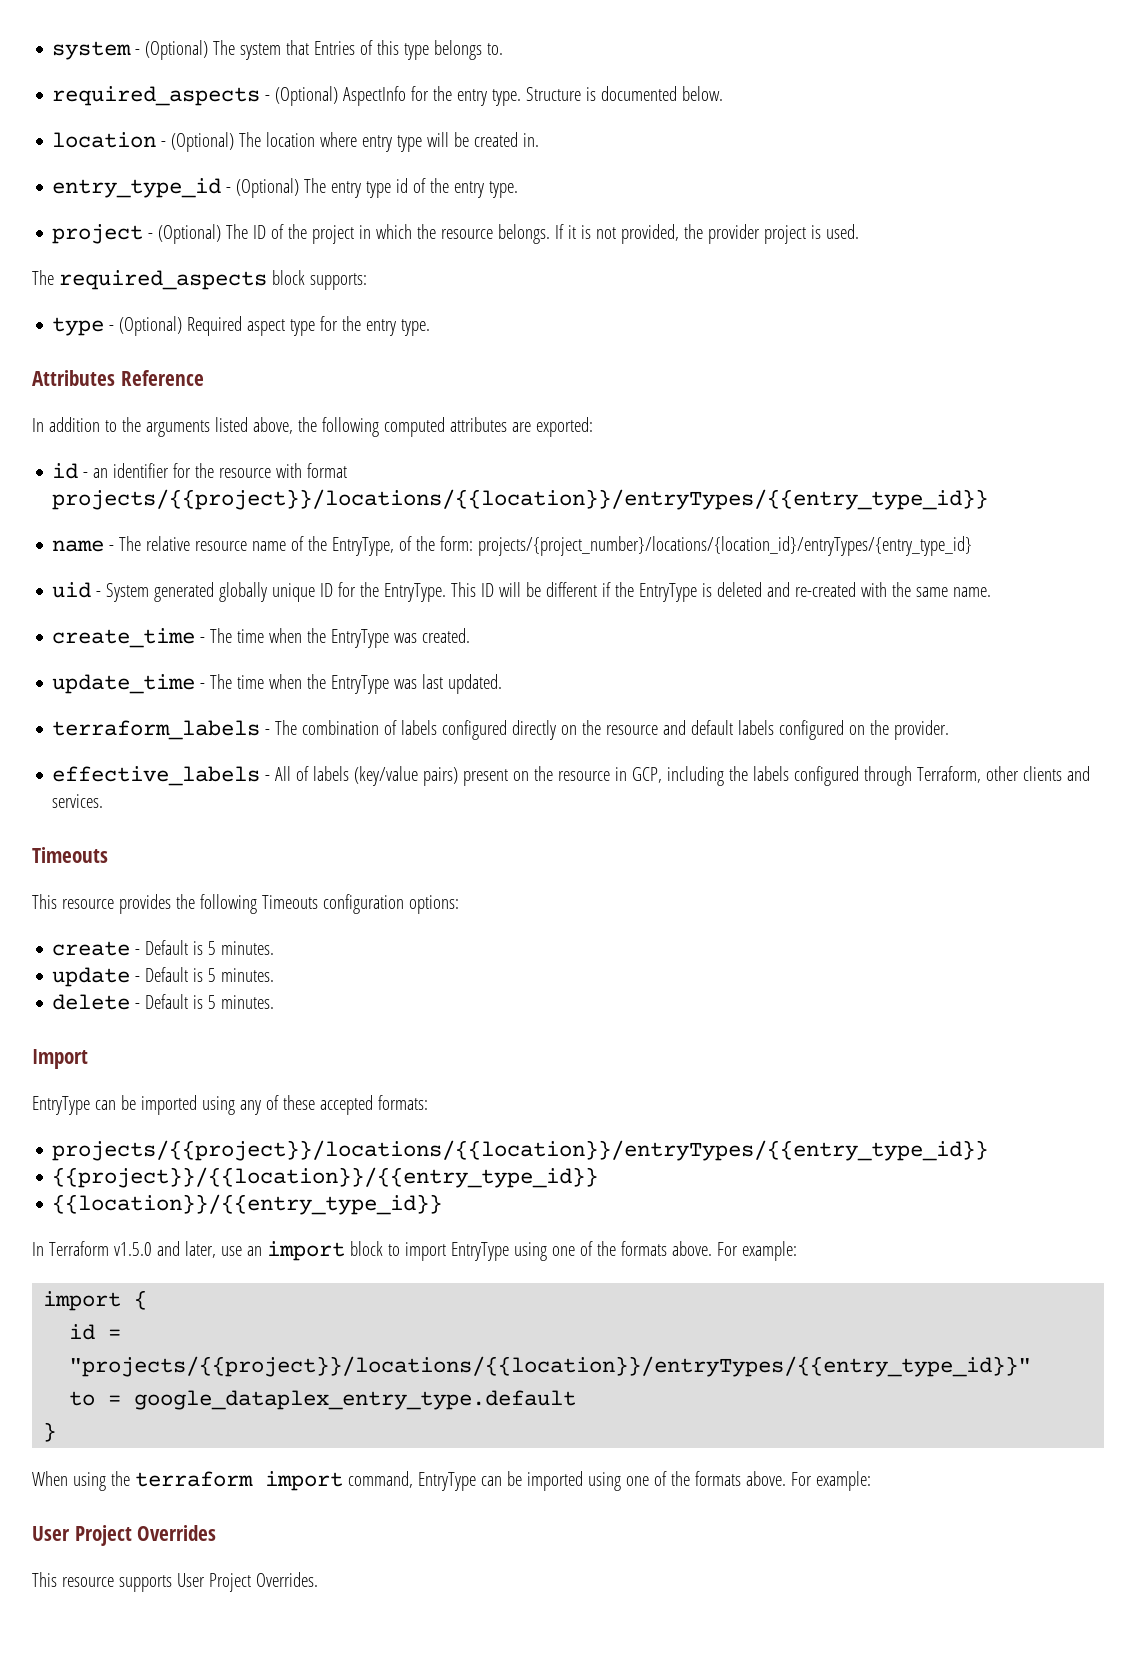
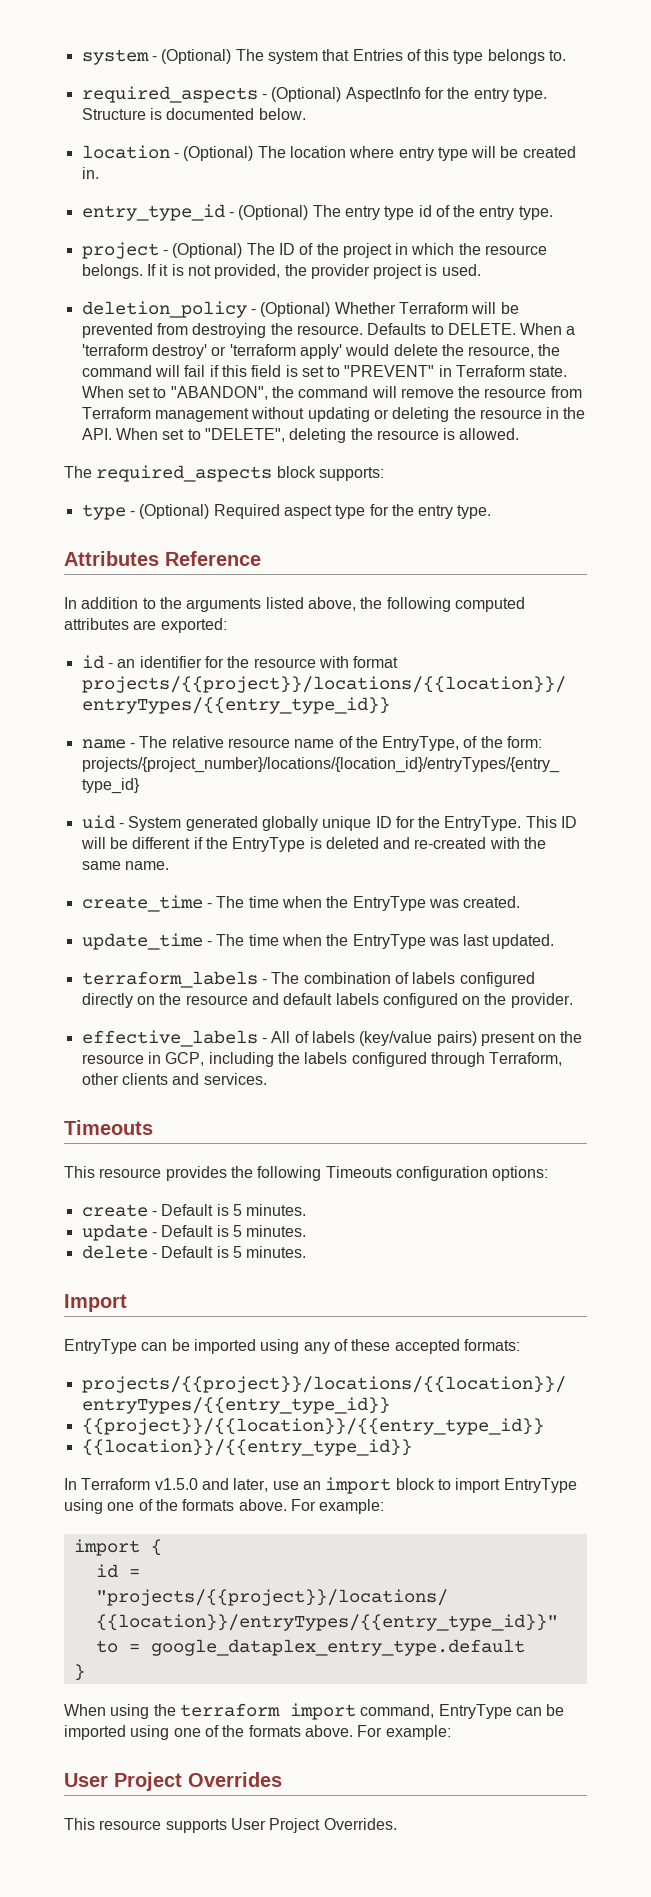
(860, 231) none -> [81,301,519,318] [81,323,576,338] [81,344,561,359] [81,365,568,377] [81,386,582,400] [81,407,586,422] [81,428,520,443] // deletion_policy - (Optional) Whether Terraform will be prevented from destroying the resource. Defaults to DELETE. When a 'terraform destroy' or 'terraform apply' would delete the resource, the command will fail if this field is set to "PREVENT" in Terraform state. When set to "ABANDON", the command will remove the resource from Terraform management without updating or deleting the resource in the API. When set to "DELETE", deleting the resource is allowed.

